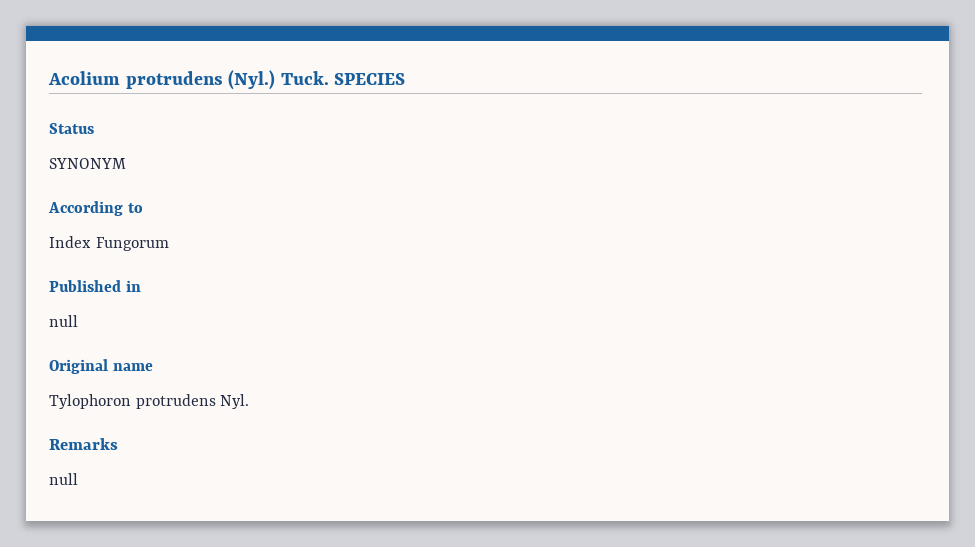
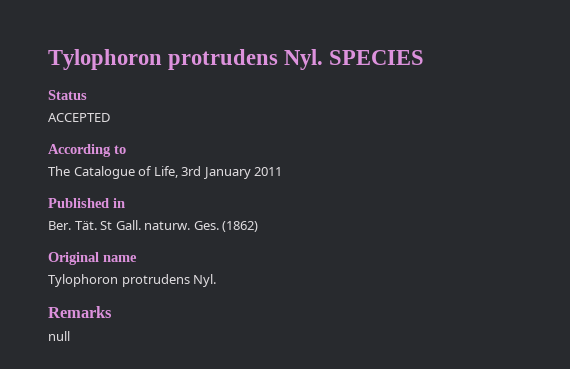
[48,70,329,90] Acolium protrudens (Nyl.) Tuck. -> [48,49,324,70] Tylophoron protrudens Nyl.
[49,158,126,169] SYNONYM -> [48,113,110,122] ACCEPTED
[49,236,169,251] [49,280,141,292] [49,315,78,327] Index Fungorum // Published in // null -> [48,166,283,179] [48,198,125,208] [48,220,259,232] The Catalogue of Life, 3rd January 2011 // Published in // Ber. Tät. St Gall. naturw. Ges. (1862)

